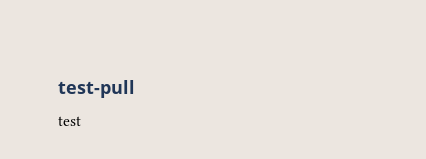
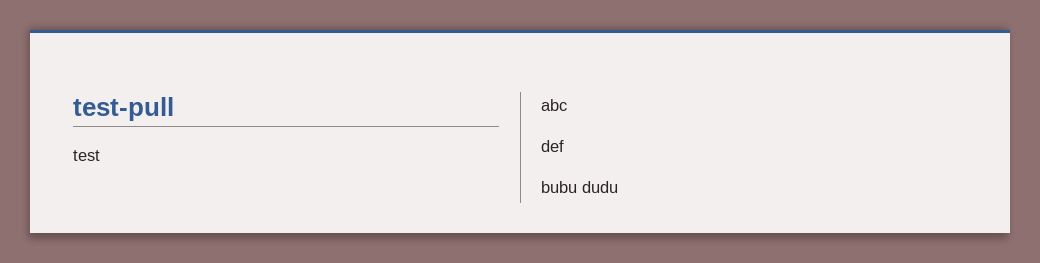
(81, 121) none -> [541,99,567,111] [541,140,564,152] [541,181,618,193] // abc // def // bubu dudu

